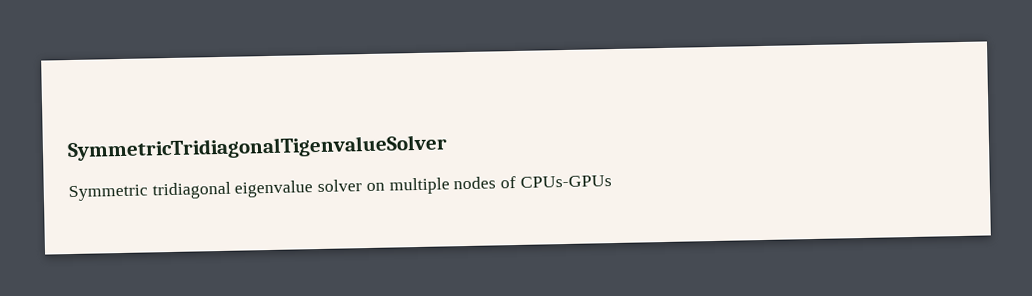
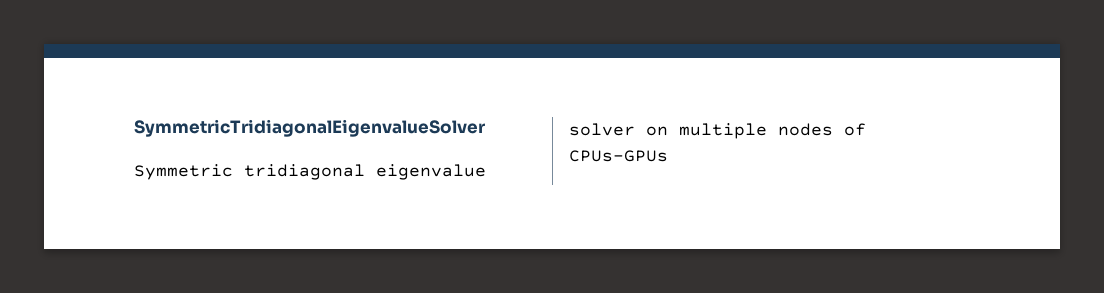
[67,134,448,162] SymmetricTridiagonalTigenvalueSolver -> [134,119,485,137] SymmetricTridiagonalEigenvalueSolver

